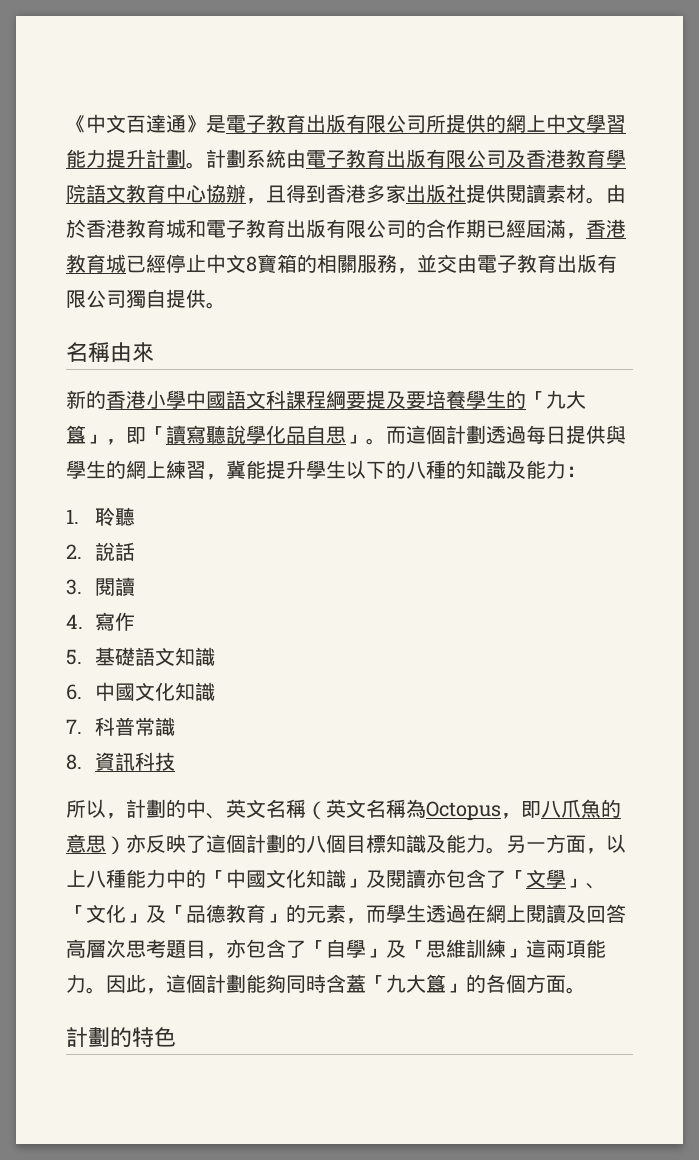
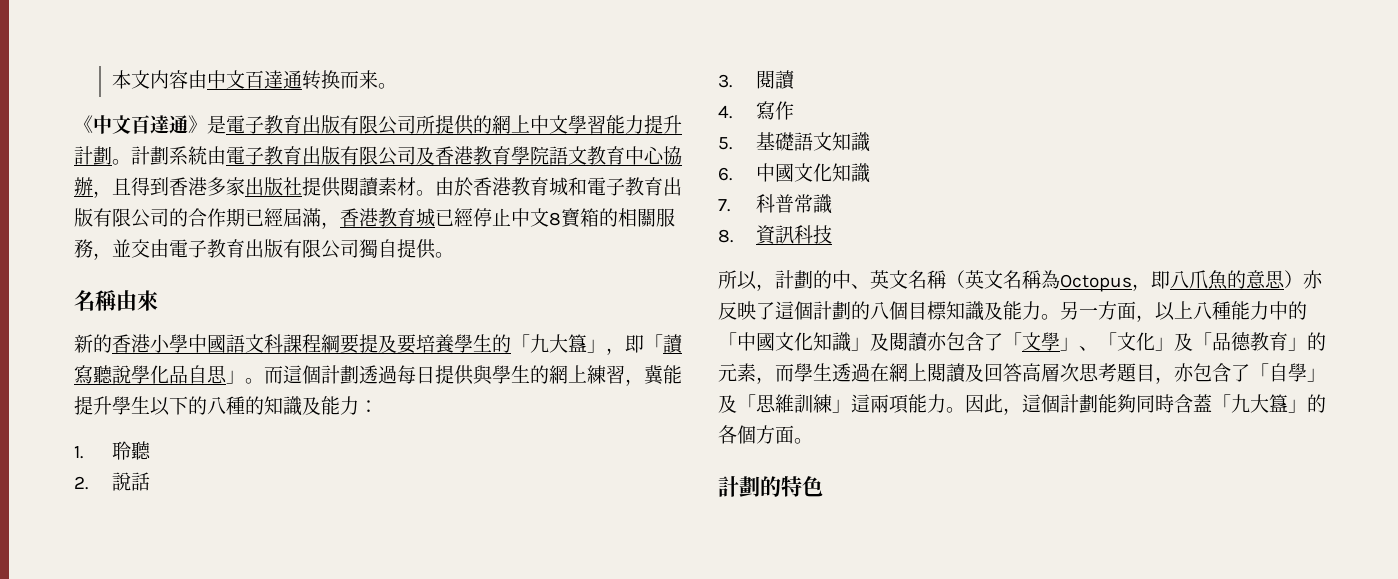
(66, 124) none -> [111,70,397,90] 本文内容由中文百達通转换而来。 //

